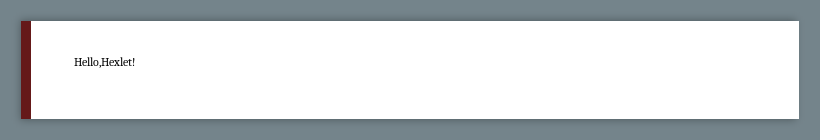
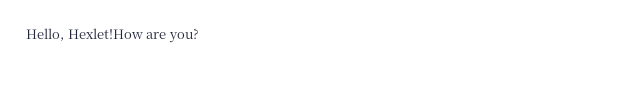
[74,57,135,68] Hello,Hexlet! -> [26,28,199,43] Hello, Hexlet!How are you?

